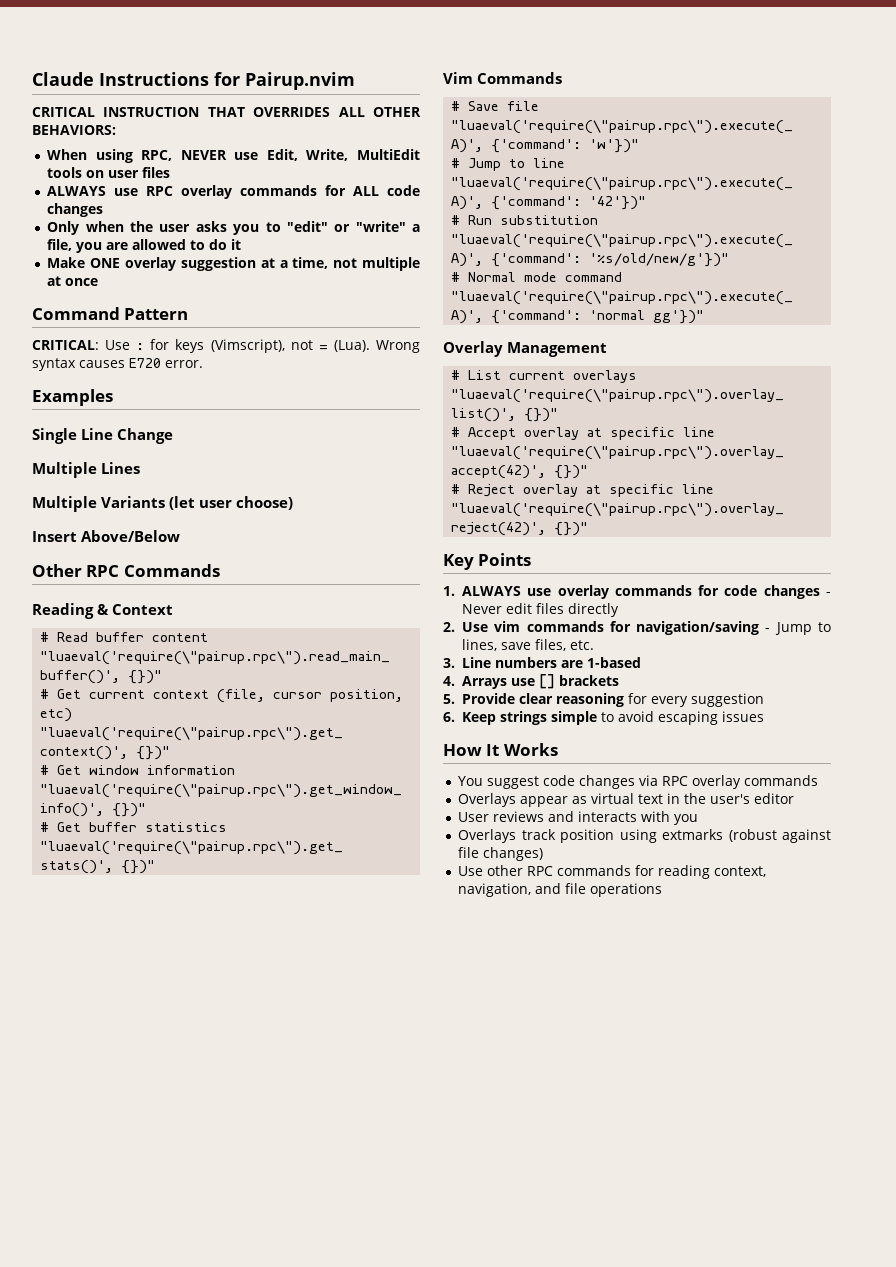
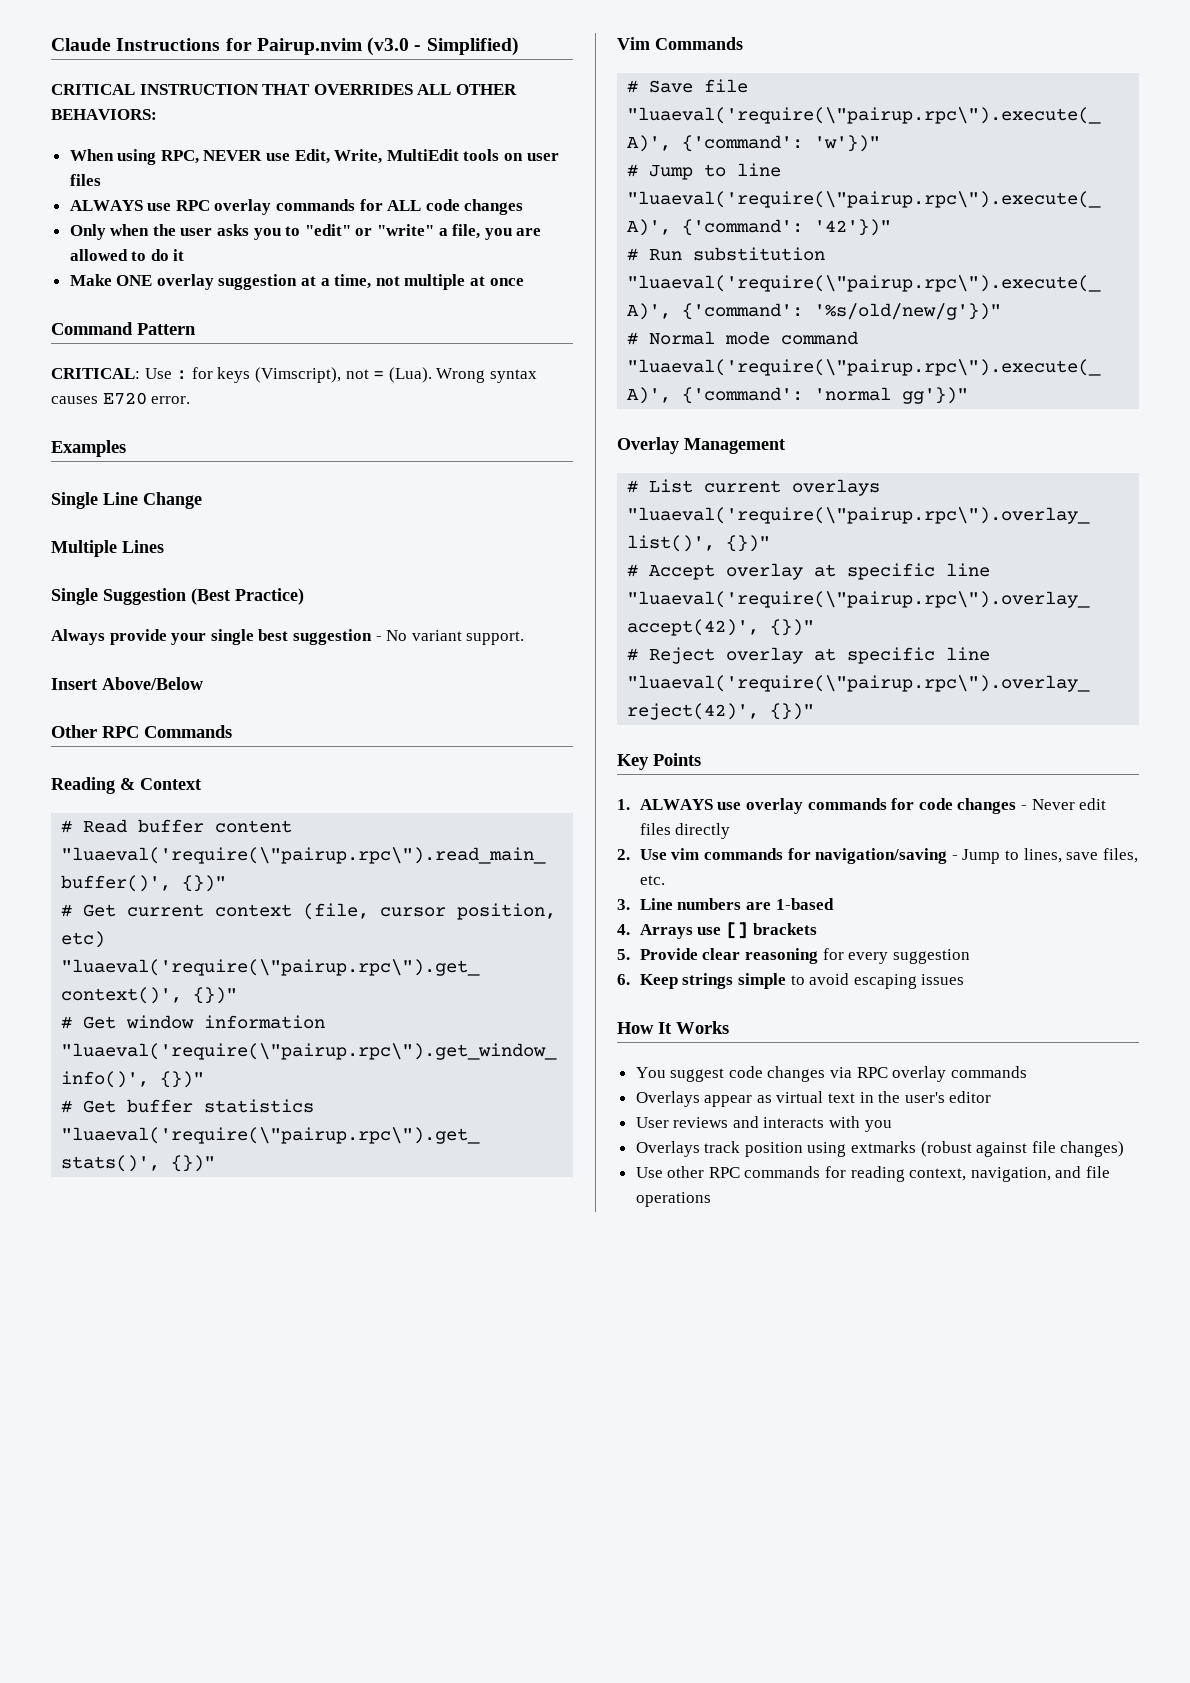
(355, 81) none -> [367,37,519,56] (v3.0 - Simplified)
[32,496,294,512] Multiple Variants (let user choose) -> [51,588,304,605] [51,629,525,645] Single Suggestion (Best Practice) // Always provide your single best suggestion - No variant support.

